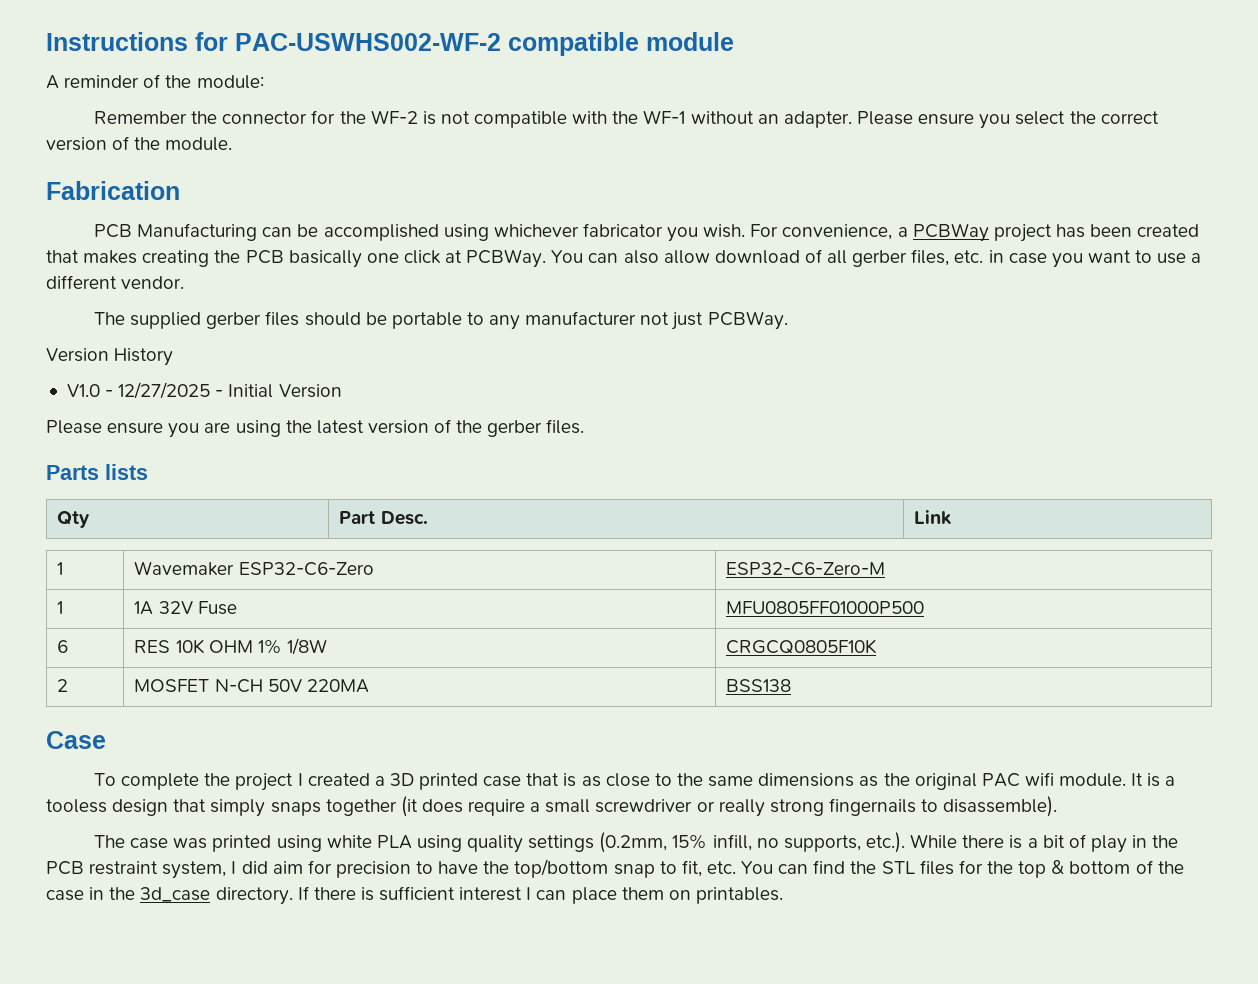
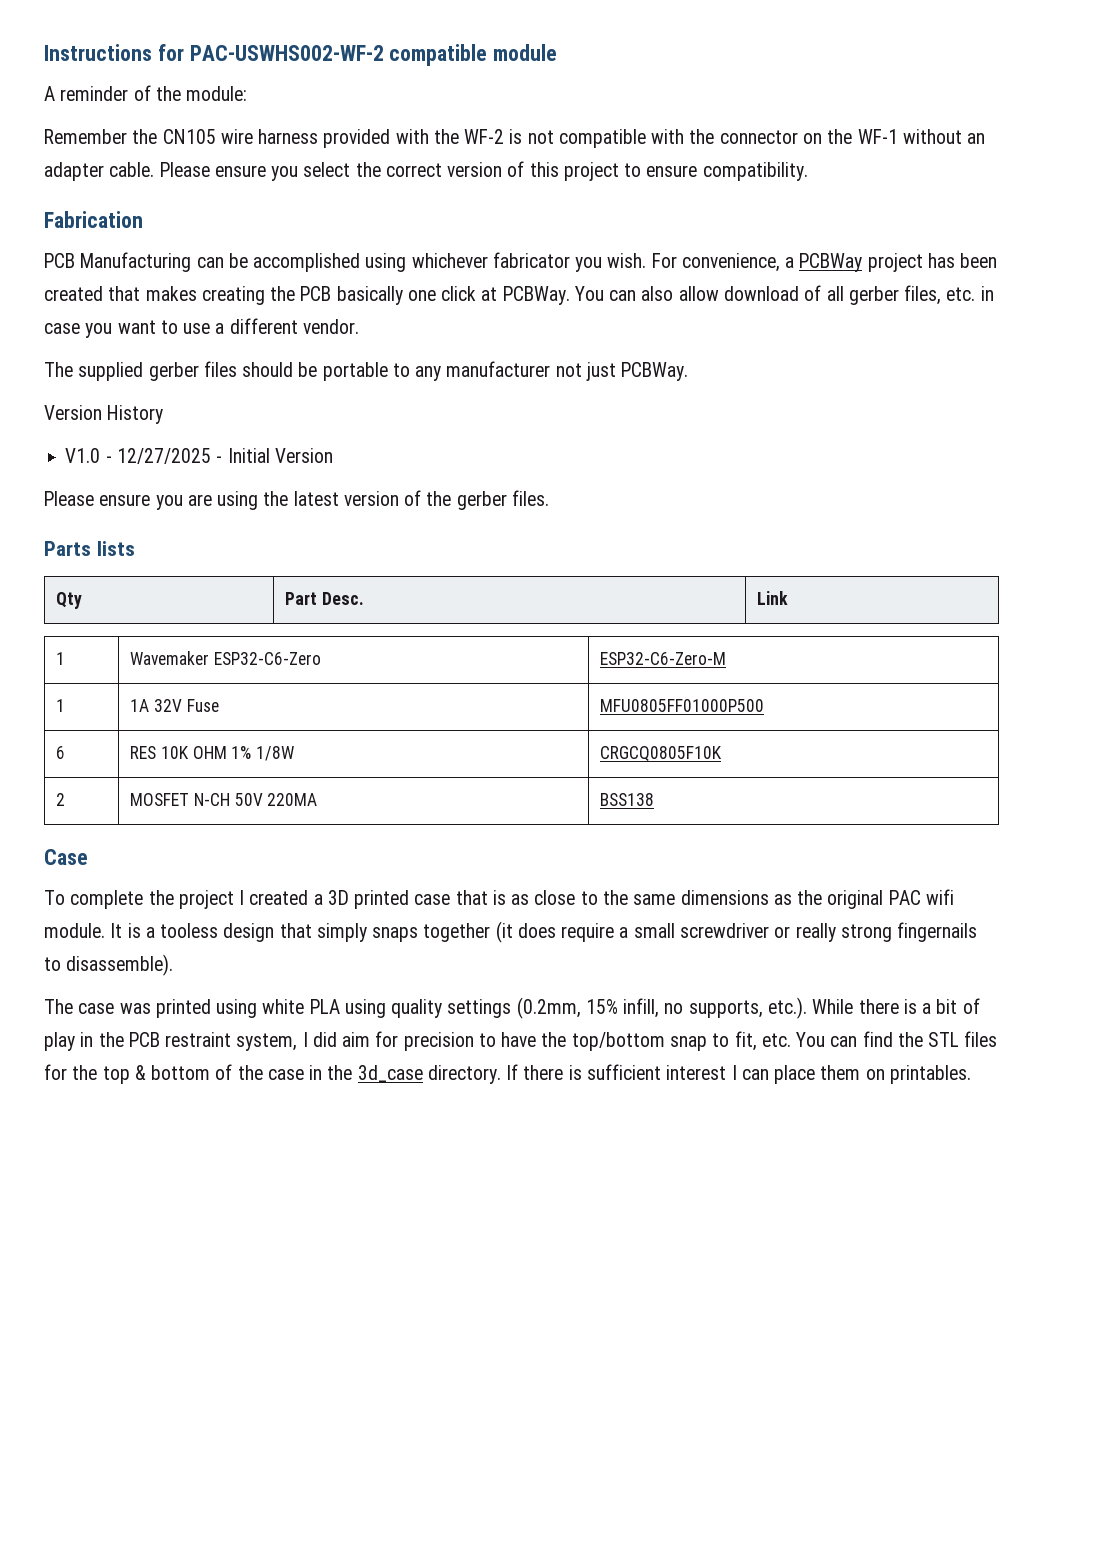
[222,110,336,124] connector for -> [162,129,429,148] CN105 wire harness provided with
(639, 117) none -> [719,129,853,144] connector on the
[783,111,852,128] adapter. -> [44,162,155,181] adapter cable.
[134,137,233,151] the module. -> [529,162,808,181] this project to ensure compatibility.

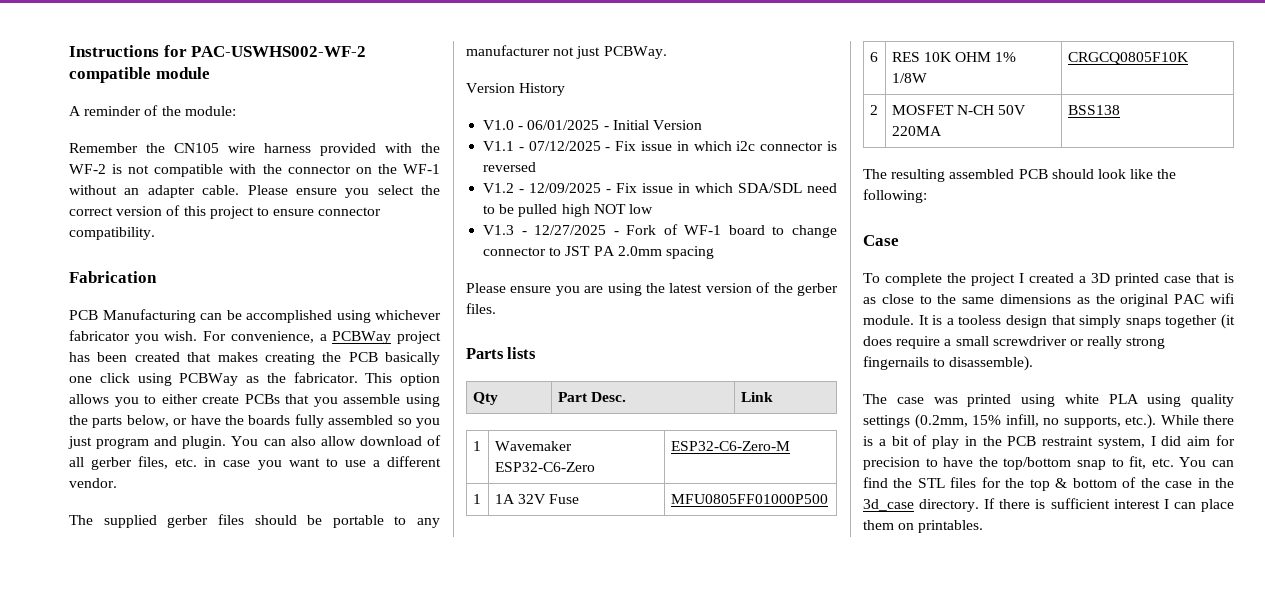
(698, 171) none -> [318,207,382,216] connector
[481,286,570,305] at PCBWay. -> [137,372,440,386] [69,394,440,407] [69,414,440,428] [68,436,227,449] using PCBWay as the fabricator. This option allows you to either create PCBs that you assemble using the parts below, or have the boards fully assembled so you just program and plugin.
[116,448,211,464] 12/27/2025 -> [527,120,600,130] 06/01/2025
(333, 455) none -> [483,141,837,151] [483,162,537,172] [483,183,837,193] [483,204,653,217] [483,224,837,238] [483,246,714,259] // V1.1 - 07/12/2025 - Fix issue in which i2c connector is reversed // V1.2 - 12/09/2025 - Fix issue in which SDA/SDL need to be pulled high NOT low // V1.3 - 12/27/2025 - Fork of WF-1 board to change connector to JST PA 2.0mm spacing
(655, 799) none -> [863,169,1177,182] [863,189,927,203] // The resulting assembled PCB should look like the following:

